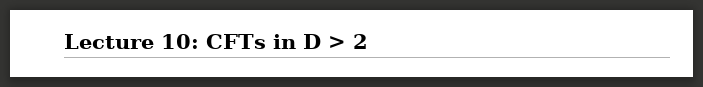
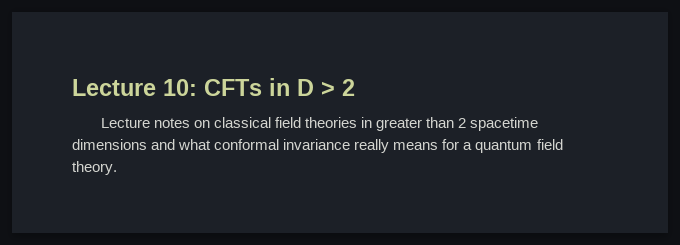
(368, 41) none -> [100,117,539,131] [72,139,563,153] [72,161,117,175] // Lecture notes on classical field theories in greater than 2 spacetime dimensions and what conformal invariance really means for a quantum field theory.

